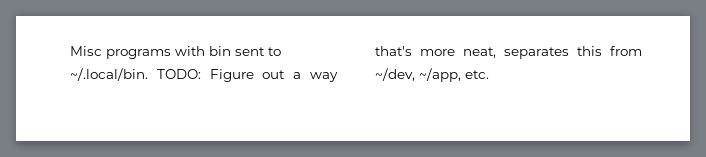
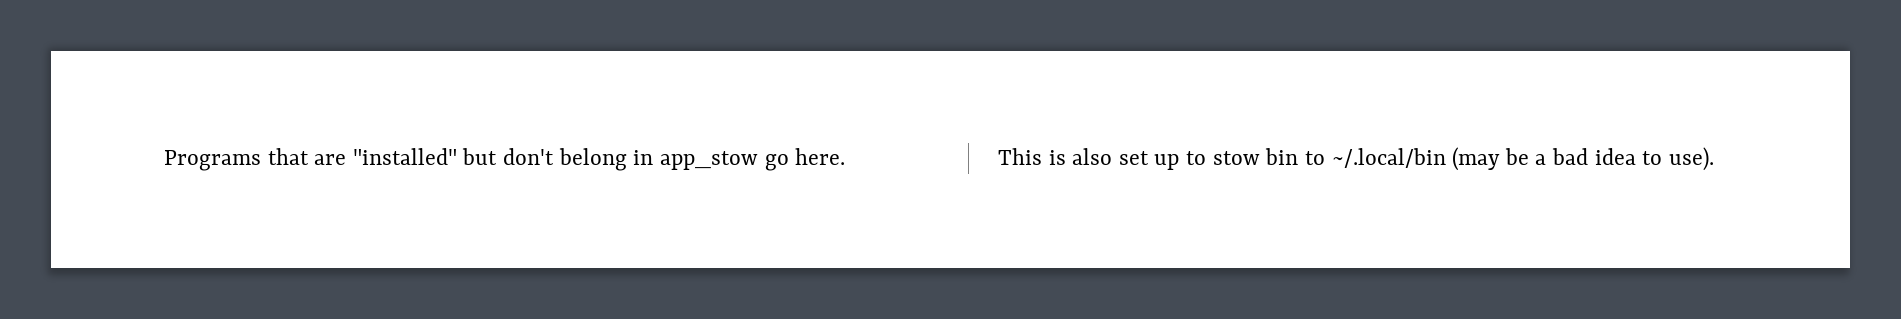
[70,46,281,59] [70,68,339,82] [375,46,642,59] [375,68,489,82] Misc programs with bin sent to ~/.local/bin. TODO: Figure out a way that's more neat, separates this from ~/dev, ~/app, etc. -> [164,148,846,171] [998,147,1714,171] Programs that are "installed" but don't belong in app_stow go here. // This is also set up to stow bin to ~/.local/bin (may be a bad idea to use).

